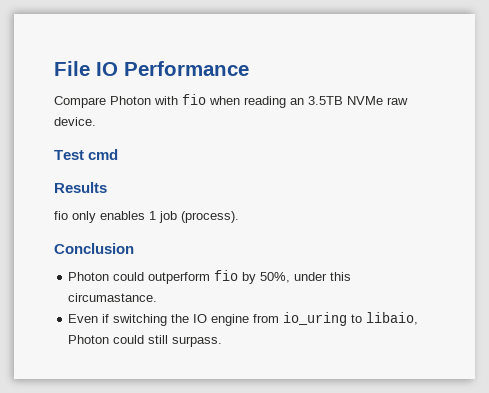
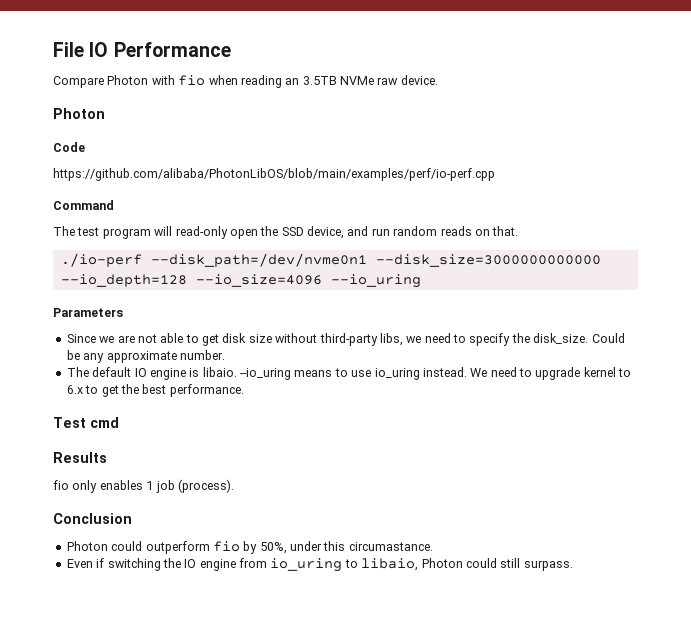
(96, 121) none -> [53,108,105,119] [53,142,85,152] [53,168,495,181] [53,200,114,210] [53,226,519,239] [60,253,601,267] [60,274,421,288] [53,308,123,317] [66,333,625,346] [66,350,225,363] [66,367,632,380] [66,384,244,397] // Photon // Code // https://github.com/alibaba/PhotonLibOS/blob/main/examples/perf/io-perf.cpp // Command // The test program will read-only open the SSD device, and run random reads on that. // ./io-perf --disk_path=/dev/nvme0n1 --disk_size=3000000000000 --io_depth=128 --io_size=4096 --io_uring // Parameters // Since we are not able to get disk size without third-party libs, we need to specify the disk_size. Could be any approximate number. // The default IO engine is libaio. --io_uring means to use io_uring instead. We need to upgrade kernel to 6.x to get the best performance.

